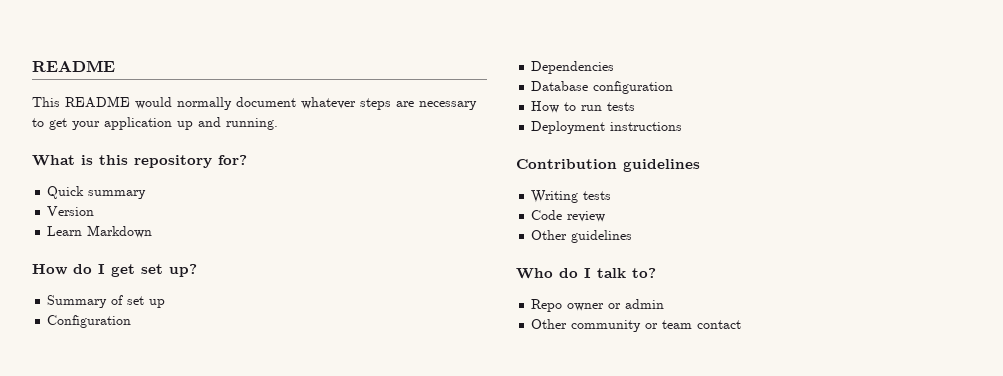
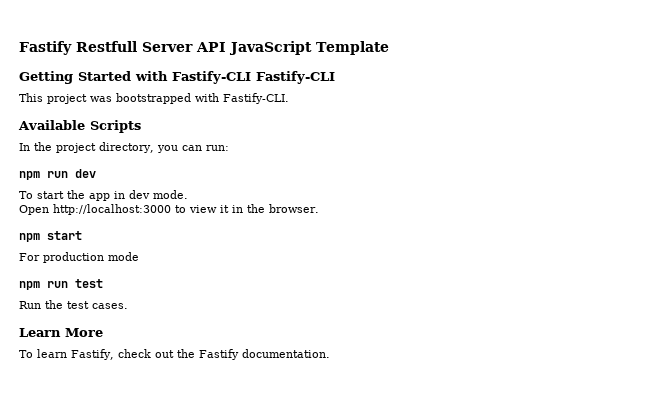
[32,60,115,72] [32,96,477,110] [32,117,278,130] [32,155,247,168] [47,186,147,199] [47,206,95,216] [47,225,153,238] [32,264,197,277] [47,295,166,308] [47,315,132,328] [531,61,615,74] [531,81,674,94] [531,101,636,113] [531,121,683,134] [516,159,700,172] [531,190,612,203] [531,210,606,222] [531,230,633,243] [516,268,656,279] [531,299,665,312] [531,319,742,332] README // This README would normally document whatever steps are necessary to get your application up and running. // What is this repository for? // Quick summary // Version // Learn Markdown // How do I get set up? // Summary of set up // Configuration // Dependencies // Database configuration // How to run tests // Deployment instructions // Contribution guidelines // Writing tests // Code review // Other guidelines // Who do I talk to? // Repo owner or admin // Other community or team contact -> [19,41,389,55] [19,71,335,84] [19,93,289,104] [18,120,141,133] [19,142,229,153] [19,169,96,180] [19,190,188,201] [19,204,319,215] [19,231,82,242] [19,252,139,263] [19,279,103,290] [19,300,128,309] [19,328,103,337] [19,349,330,360] Fastify Restfull Server API JavaScript Template // Getting Started with Fastify-CLI Fastify-CLI // This project was bootstrapped with Fastify-CLI. // Available Scripts // In the project directory, you can run: // npm run dev // To start the app in dev mode. // Open http://localhost:3000 to view it in the browser. // npm start // For production mode // npm run test // Run the test cases. // Learn More // To learn Fastify, check out the Fastify documentation.

